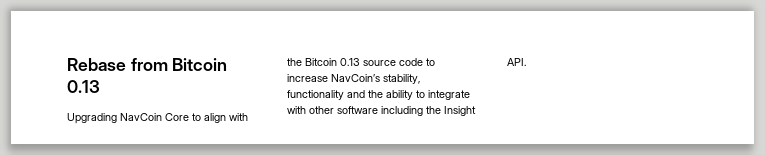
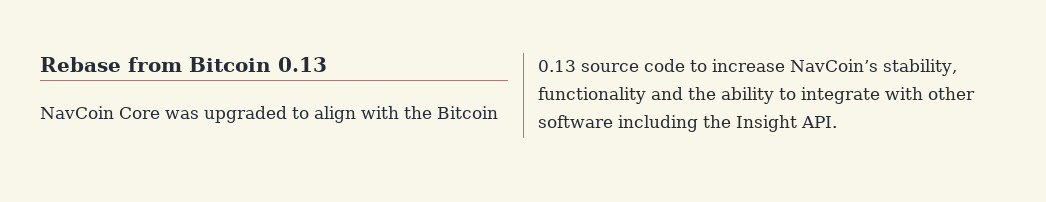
[67,113,117,124] Upgrading -> (327, 64) none
(189, 117) none -> [165,106,287,123] was upgraded

